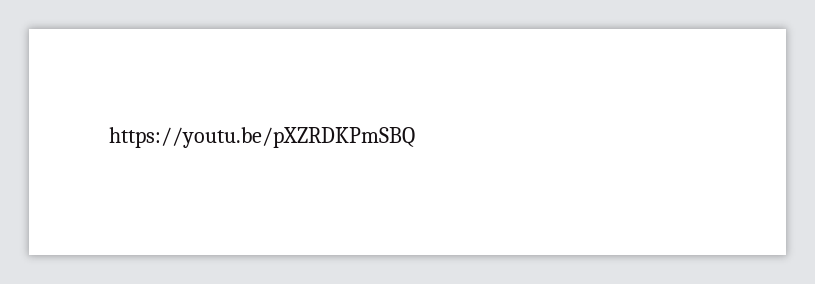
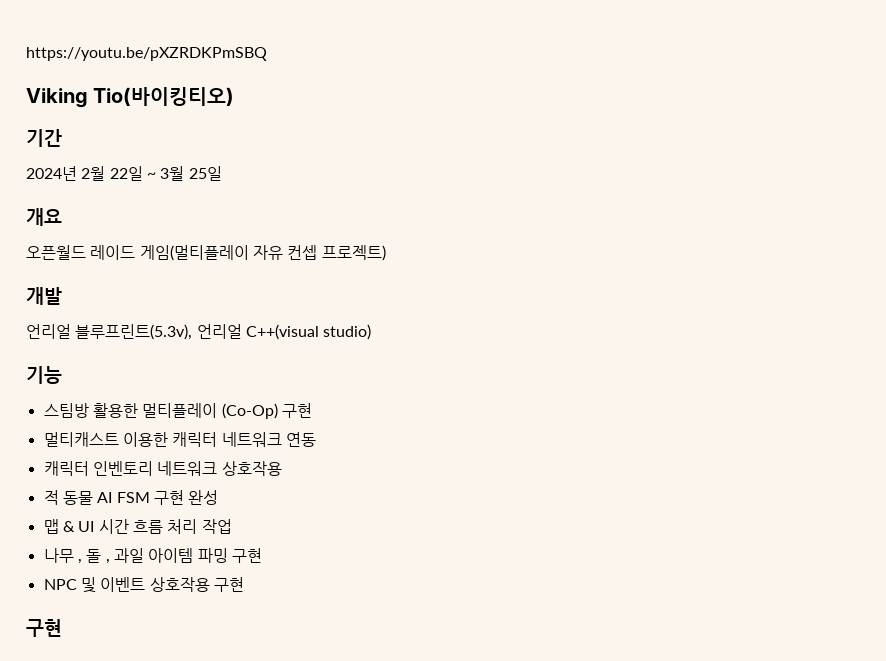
(415, 137) none -> [26,87,235,108] [26,129,62,147] [26,166,222,181] [26,208,62,226] [26,245,386,261] [26,287,62,305] [26,324,372,340] [26,366,62,384] [43,403,312,419] [43,432,316,447] [43,461,282,476] [43,490,219,505] [43,519,232,534] [43,548,262,564] [43,577,244,593] [26,619,62,637] // Viking Tio(바이킹티오) // 기간 // 2024년 2월 22일 ~ 3월 25일 // 개요 // 오픈월드 레이드 게임(멀티플레이 자유 컨셉 프로젝트) // 개발 // 언리얼 블루프린트(5.3v), 언리얼 C++(visual studio) // 기능 // 스팀방 활용한 멀티플레이 (Co-Op) 구현 // 멀티캐스트 이용한 캐릭터 네트워크 연동 // 캐릭터 인벤토리 네트워크 상호작용 // 적 동물 AI FSM 구현 완성 // 맵 & UI 시간 흐름 처리 작업 // 나무 , 돌 , 과일 아이템 파밍 구현 // NPC 및 이벤트 상호작용 구현 // 구현

